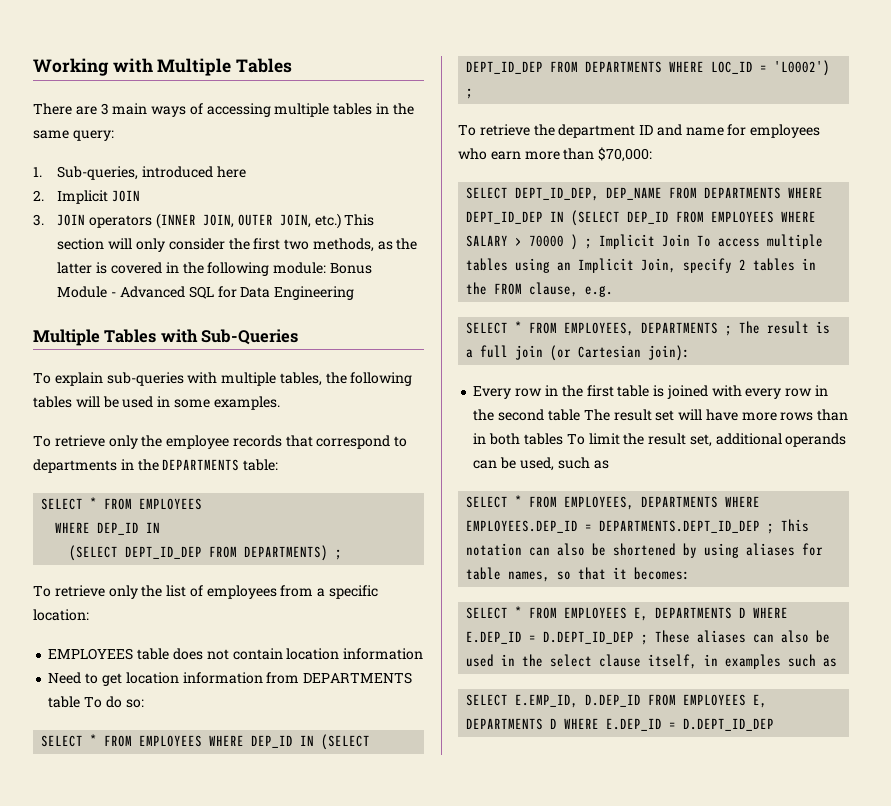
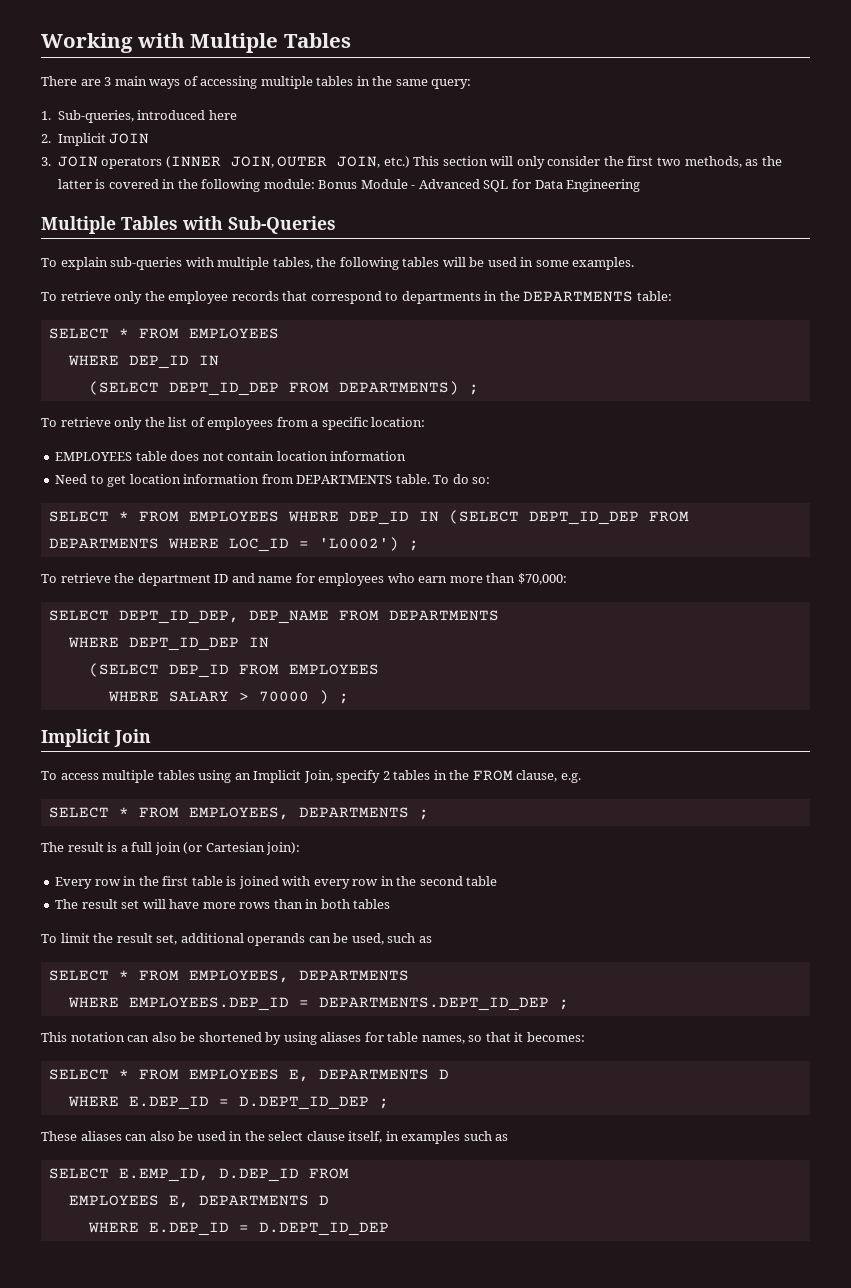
[48,696,81,708] table -> [395,474,430,484] table.
(782, 193) none -> (499, 615) //
(565, 216) none -> (269, 642) //
(775, 217) none -> (379, 669) //
(593, 243) none -> (349, 698) //
(691, 240) none -> (151, 738) //
(733, 330) none -> (429, 814) //
(580, 415) none -> (498, 881) //
(563, 439) none -> (391, 904) //
(719, 502) none -> (409, 975) //
(775, 528) none -> (569, 1004) //
(747, 612) none -> (449, 1074) //
(649, 639) none -> (389, 1103) //
[683,694,768,708] [466,718,558,730] EMPLOYEES E, DEPARTMENTS D -> [68,1195,329,1208] // EMPLOYEES E, DEPARTMENTS D //

